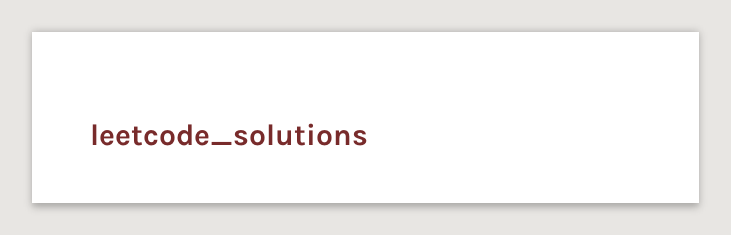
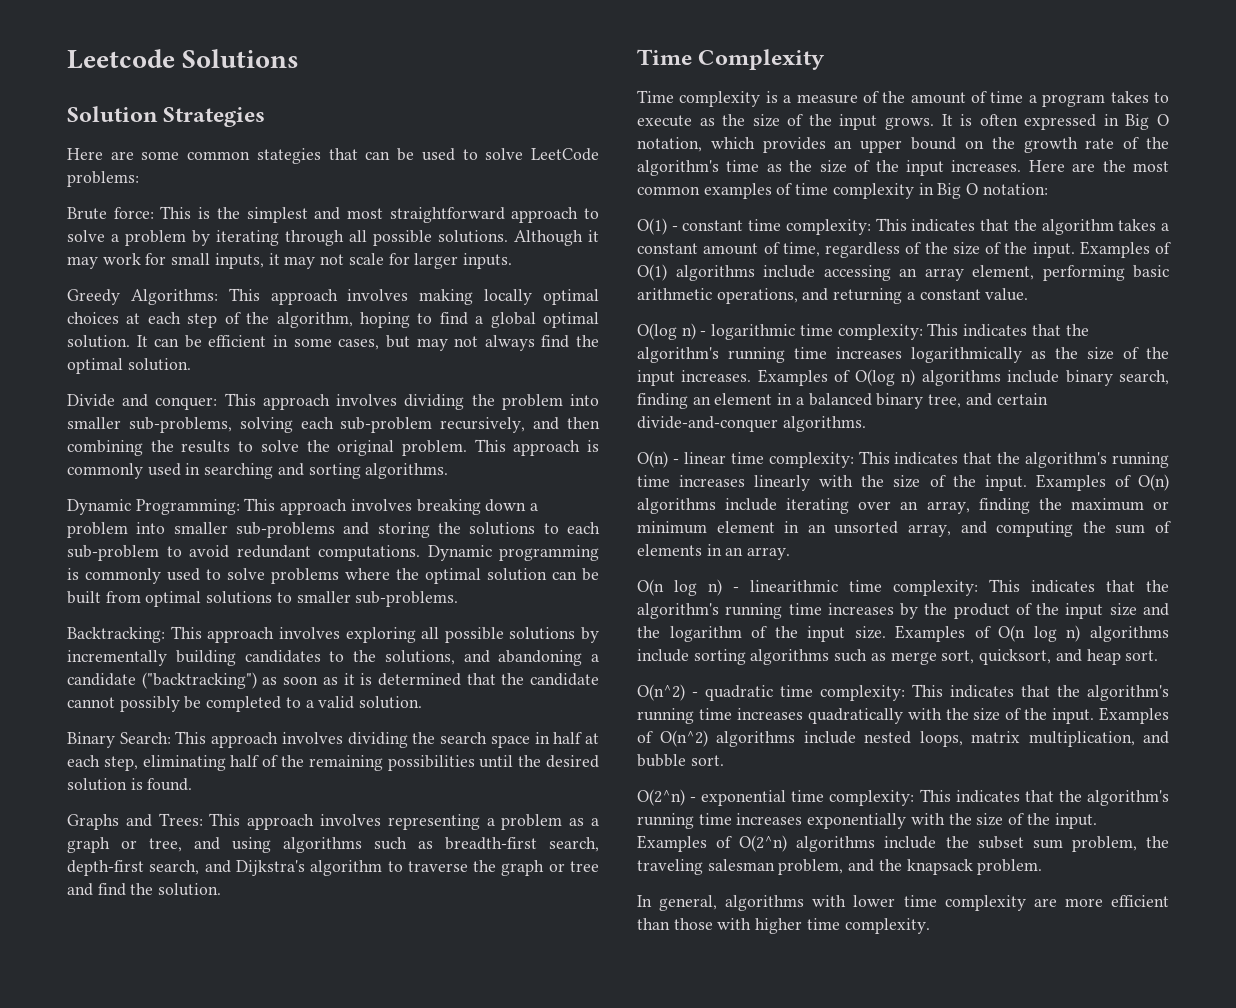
[90,123,368,146] leetcode_solutions -> [67,49,300,69] [67,106,266,127] [67,148,600,164] [67,171,139,187] [67,206,599,223] [67,230,599,246] [67,253,512,269] [67,288,599,305] [67,312,600,328] [67,335,600,351] [67,358,191,374] [67,393,599,410] [67,417,600,433] [67,439,599,456] [67,463,449,479] [67,498,539,515] [67,522,600,538] [67,545,599,561] [67,568,599,584] [67,591,459,607] [67,626,599,643] [67,650,599,666] [67,672,599,689] [67,696,423,712] [67,731,600,748] [67,755,600,771] [67,778,193,791] [67,813,599,830] [67,837,599,853] [67,860,600,876] [67,883,222,896] [637,49,826,70] [637,90,1170,107] [637,114,1169,130] [637,137,1169,153] [637,160,1169,176] [637,183,1048,199] [637,218,1169,235] [637,241,1171,258] [637,264,1169,281] [637,288,1029,304] [637,323,1089,340] [637,347,1169,363] [637,369,1169,386] [637,393,1048,409] [637,416,866,432] [637,451,1169,468] [637,474,1169,491] [637,498,1169,514] [637,521,1171,537] [637,544,791,560] [637,579,1169,596] [637,603,1169,619] [637,625,1169,642] [637,649,1159,665] [637,684,1169,701] [637,707,1169,724] [637,730,1169,747] [637,754,724,767] [637,789,1169,806] [637,813,1097,829] [637,835,1169,852] [637,859,1043,875] [637,895,1169,911] [637,918,930,934] Leetcode Solutions // Solution Strategies // Here are some common stategies that can be used to solve LeetCode problems: // Brute force: This is the simplest and most straightforward approach to solve a problem by iterating through all possible solutions. Although it may work for small inputs, it may not scale for larger inputs. // Greedy Algorithms: This approach involves making locally optimal choices at each step of the algorithm, hoping to find a global optimal solution. It can be efficient in some cases, but may not always find the optimal solution. // Divide and conquer: This approach involves dividing the problem into smaller sub-problems, solving each sub-problem recursively, and then combining the results to solve the original problem. This approach is commonly used in searching and sorting algorithms. // Dynamic Programming: This approach involves breaking down a problem into smaller sub-problems and storing the solutions to each sub-problem to avoid redundant computations. Dynamic programming is commonly used to solve problems where the optimal solution can be built from optimal solutions to smaller sub-problems. // Backtracking: This approach involves exploring all possible solutions by incrementally building candidates to the solutions, and abandoning a candidate ("backtracking") as soon as it is determined that the candidate cannot possibly be completed to a valid solution. // Binary Search: This approach involves dividing the search space in half at each step, eliminating half of the remaining possibilities until the desired solution is found. // Graphs and Trees: This approach involves representing a problem as a graph or tree, and using algorithms such as breadth-first search, depth-first search, and Dijkstra's algorithm to traverse the graph or tree and find the solution. // Time Complexity // Time complexity is a measure of the amount of time a program takes to execute as the size of the input grows. It is often expressed in Big O notation, which provides an upper bound on the growth rate of the algorithm's time as the size of the input increases. Here are the most common examples of time complexity in Big O notation: // O(1) - constant time complexity: This indicates that the algorithm takes a constant amount of time, regardless of the size of the input. Examples of O(1) algorithms include accessing an array element, performing basic arithmetic operations, and returning a constant value. // O(log n) - logarithmic time complexity: This indicates that the algorithm's running time increases logarithmically as the size of the input increases. Examples of O(log n) algorithms include binary search, finding an element in a balanced binary tree, and certain divide-and-conquer algorithms. // O(n) - linear time complexity: This indicates that the algorithm's running time increases linearly with the size of the input. Examples of O(n) algorithms include iterating over an array, finding the maximum or minimum element in an unsorted array, and computing the sum of elements in an array. // O(n log n) - linearithmic time complexity: This indicates that the algorithm's running time increases by the product of the input size and the logarithm of the input size. Examples of O(n log n) algorithms include sorting algorithms such as merge sort, quicksort, and heap sort. // O(n^2) - quadratic time complexity: This indicates that the algorithm's running time increases quadratically with the size of the input. Examples of O(n^2) algorithms include nested loops, matrix multiplication, and bubble sort. // O(2^n) - exponential time complexity: This indicates that the algorithm's running time increases exponentially with the size of the input. Examples of O(2^n) algorithms include the subset sum problem, the traveling salesman problem, and the knapsack problem. // In general, algorithms with lower time complexity are more efficient than those with higher time complexity.

